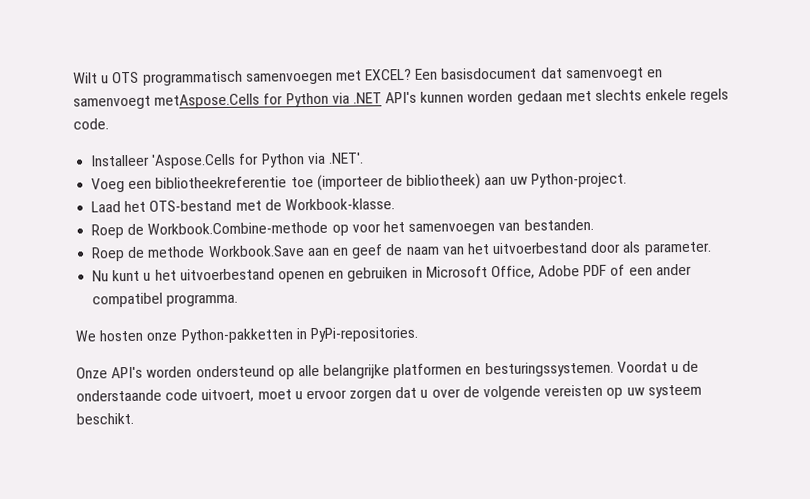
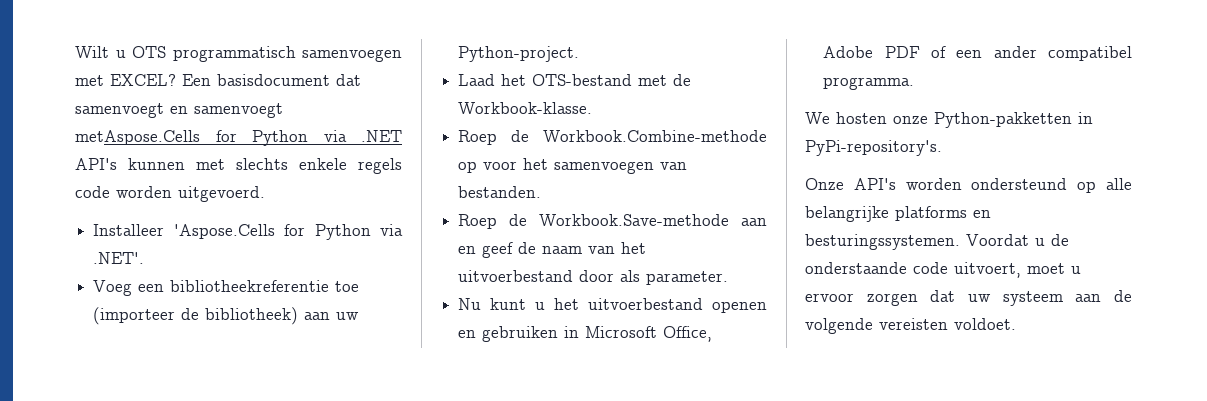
[467,90,563,105] worden gedaan -> (185, 164) none
[73,118,109,130] code. -> [75,186,265,202] code worden uitgevoerd.
[147,245,305,258] methode Workbook.Save -> [539,214,730,226] Workbook.Save-methode
[309,326,418,343] PyPi-repositories. -> [805,140,942,156] PyPi-repository's.
[393,363,463,379] platformen -> [895,206,967,221] platforms
[420,384,702,401] [76,412,134,425] u over de volgende vereisten op uw systeem beschikt. -> [968,290,1132,306] [805,318,1016,334] uw systeem aan de volgende vereisten voldoet.

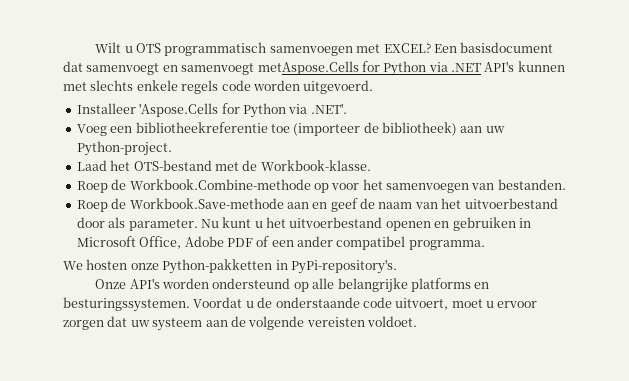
(729, 278) // -> (198, 225) none

